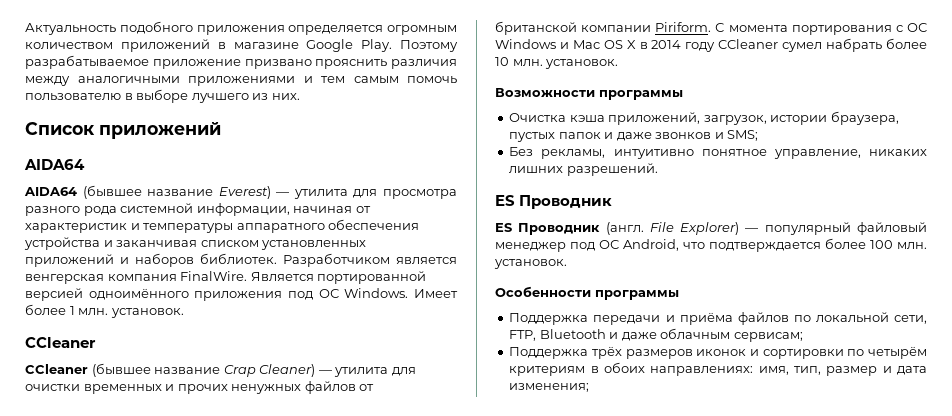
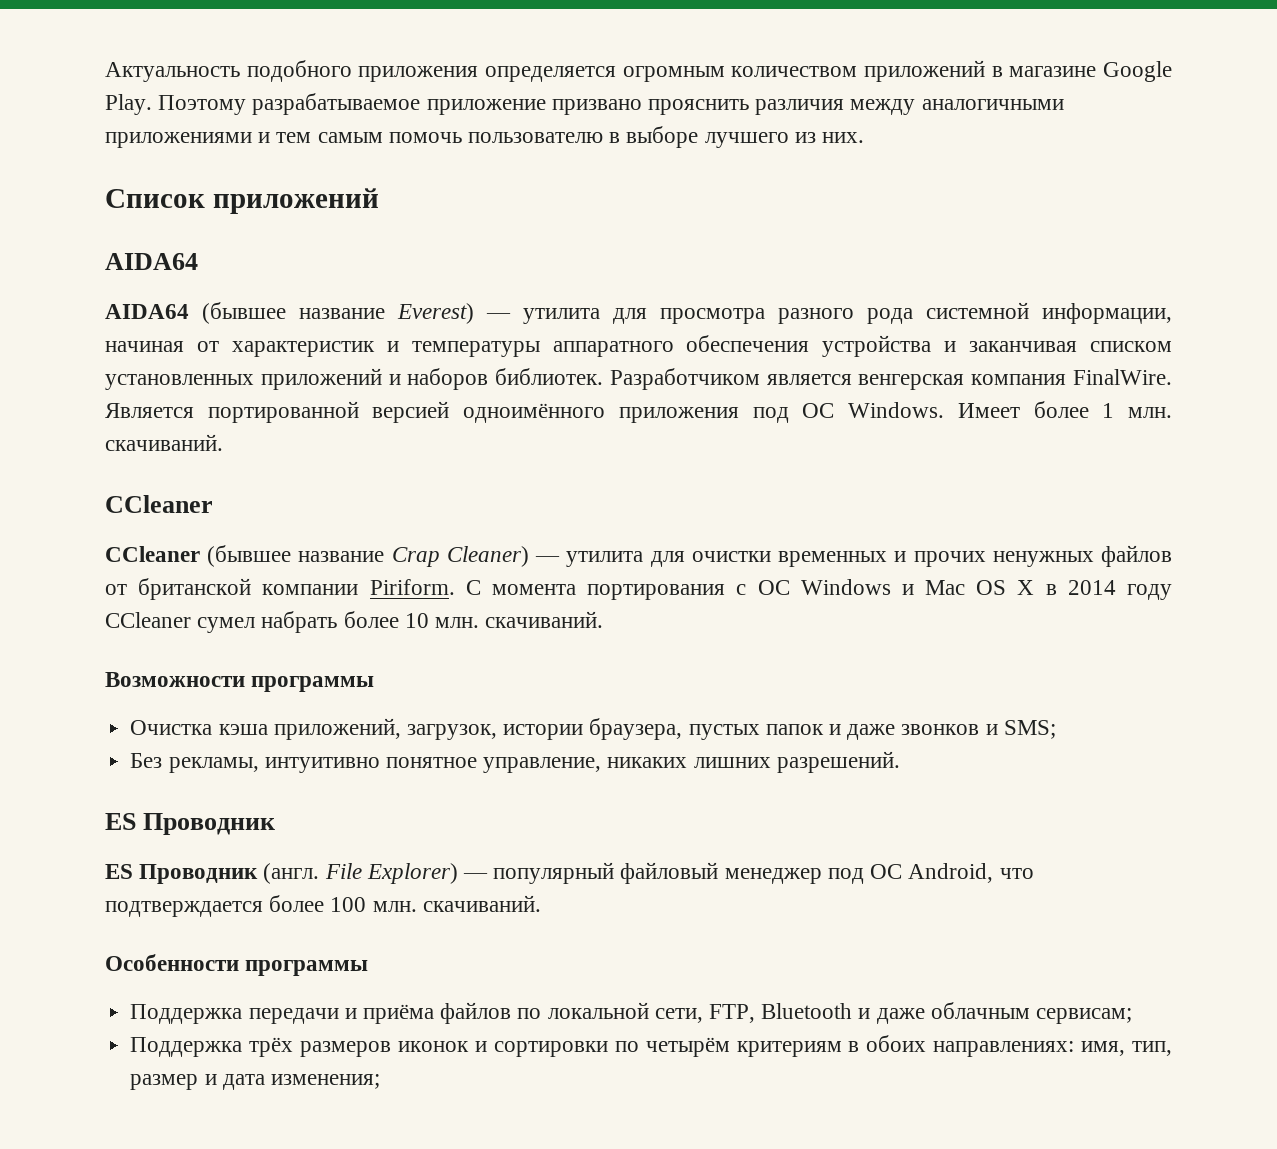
[110,308,184,318] установок. -> [105,434,223,451] скачиваний.
[545,59,619,69] установок. -> [485,611,604,628] скачиваний.
[494,259,567,269] установок. -> [422,895,541,912] скачиваний.

